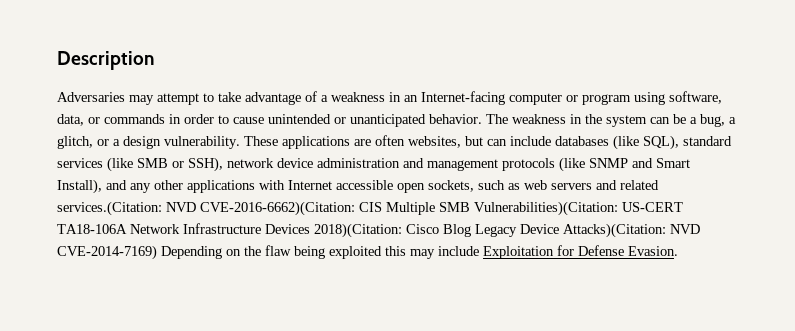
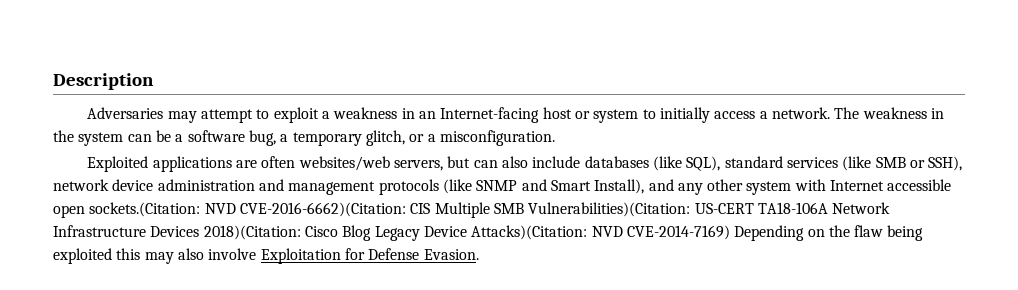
[218,91,317,105] take advantage of -> [273,107,319,123] exploit
[509,91,722,105] [57,114,482,127] computer or program using software, data, or commands in order to cause unintended or unanticipated behavior. -> [542,107,830,123] host or system to initially access a network.
(697, 120) none -> [187,130,245,142] software
(736, 120) none -> [292,132,362,146] temporary
[123,136,278,149] design vulnerability. These -> [439,130,555,146] [87,156,149,172] misconfiguration. // Exploited
[408,136,461,148] websites, -> [298,156,444,171] websites/web servers,
(507, 142) none -> [502,156,529,168] also
[187,180,255,193] applications -> [746,181,792,195] system
[428,180,659,192] [57,201,162,216] sockets, such as web servers and related services.(Citation: -> [89,202,201,217] sockets.(Citation:
[438,246,479,256] include -> [177,248,257,260] also involve

